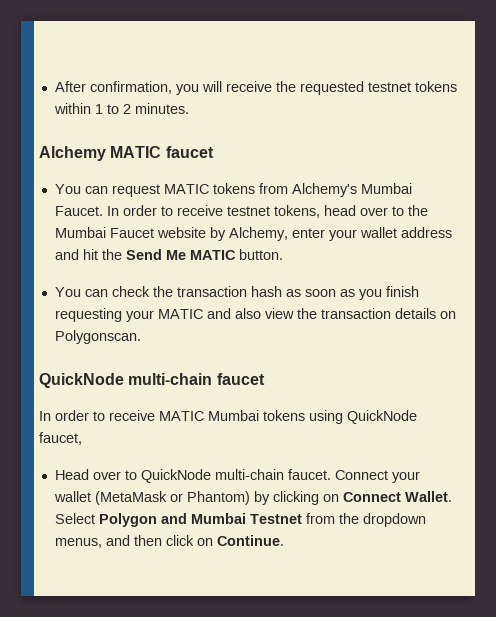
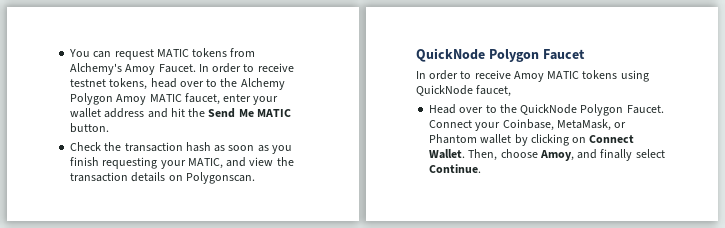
[54,81,457,95] [53,103,189,114] [39,146,214,161] After confirmation, you will receive the requested testnet tokens within 1 to 2 minutes. // Alchemy MATIC faucet // -> (69, 53) none
[360,183,412,194] Mumbai -> [125,64,156,75] Amoy
[54,227,288,241] Mumbai Faucet website by Alchemy, -> [240,78,285,90] [70,93,220,105] Alchemy Polygon Amoy MATIC faucet,
[54,286,150,297] You can check -> [70,142,102,151] Check
[157,308,261,319] MATIC and also -> [187,157,247,169] MATIC, and
[128,373,265,385] [39,410,259,421] multi-chain faucet // In order to receive MATIC Mumbai -> [488,49,585,62] [416,70,580,82] Polygon Faucet // In order to receive Amoy MATIC
[140,469,420,483] [53,491,250,505] QuickNode multi-chain faucet. Connect your wallet (MetaMask or Phantom) -> [499,104,664,116] [429,119,627,131] [429,134,512,144] the QuickNode Polygon Faucet. Connect your Coinbase, MetaMask, or Phantom wallet
[54,513,426,527] [54,535,213,548] Select Polygon and Mumbai Testnet from the dropdown menus, and then click on -> [468,149,665,161] Then, choose Amoy, and finally select

